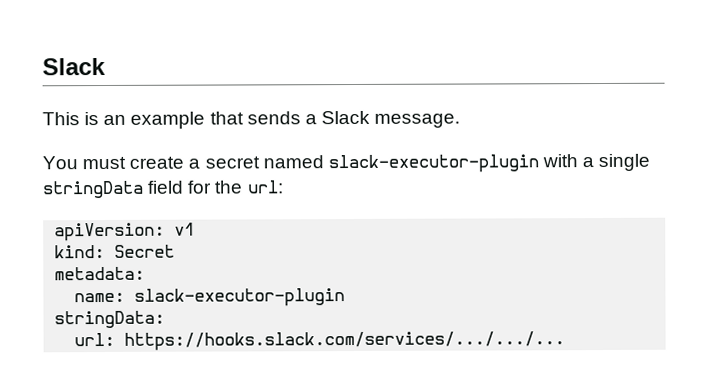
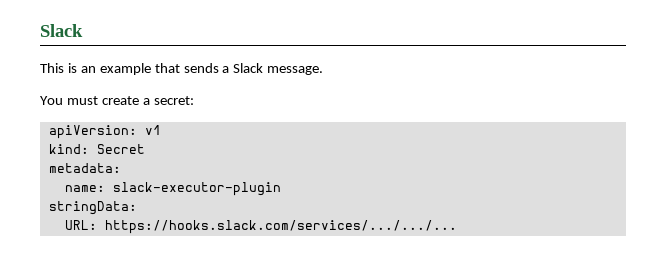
[204,153,651,174] [42,180,284,199] secret named slack-executor-plugin with a single stringData field for the url: -> [153,96,194,105] secret:
[74,332,116,347] url: -> [64,220,97,230] URL:

